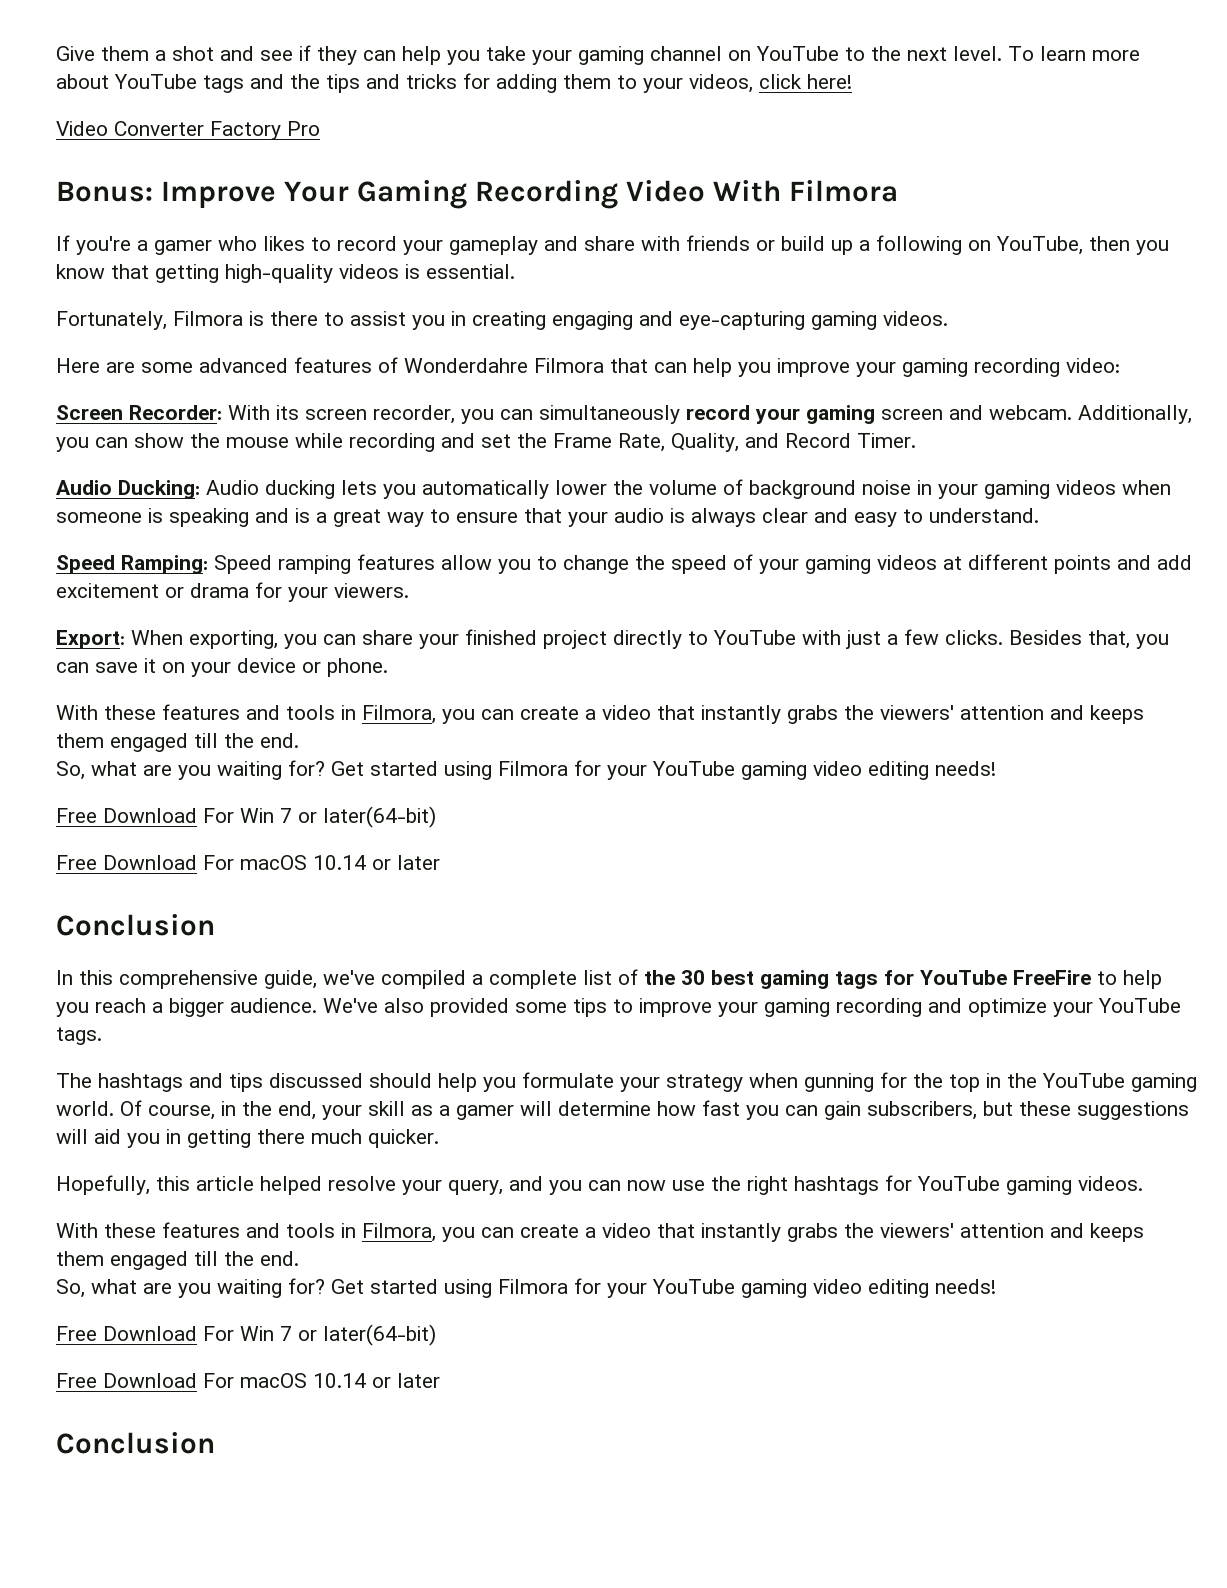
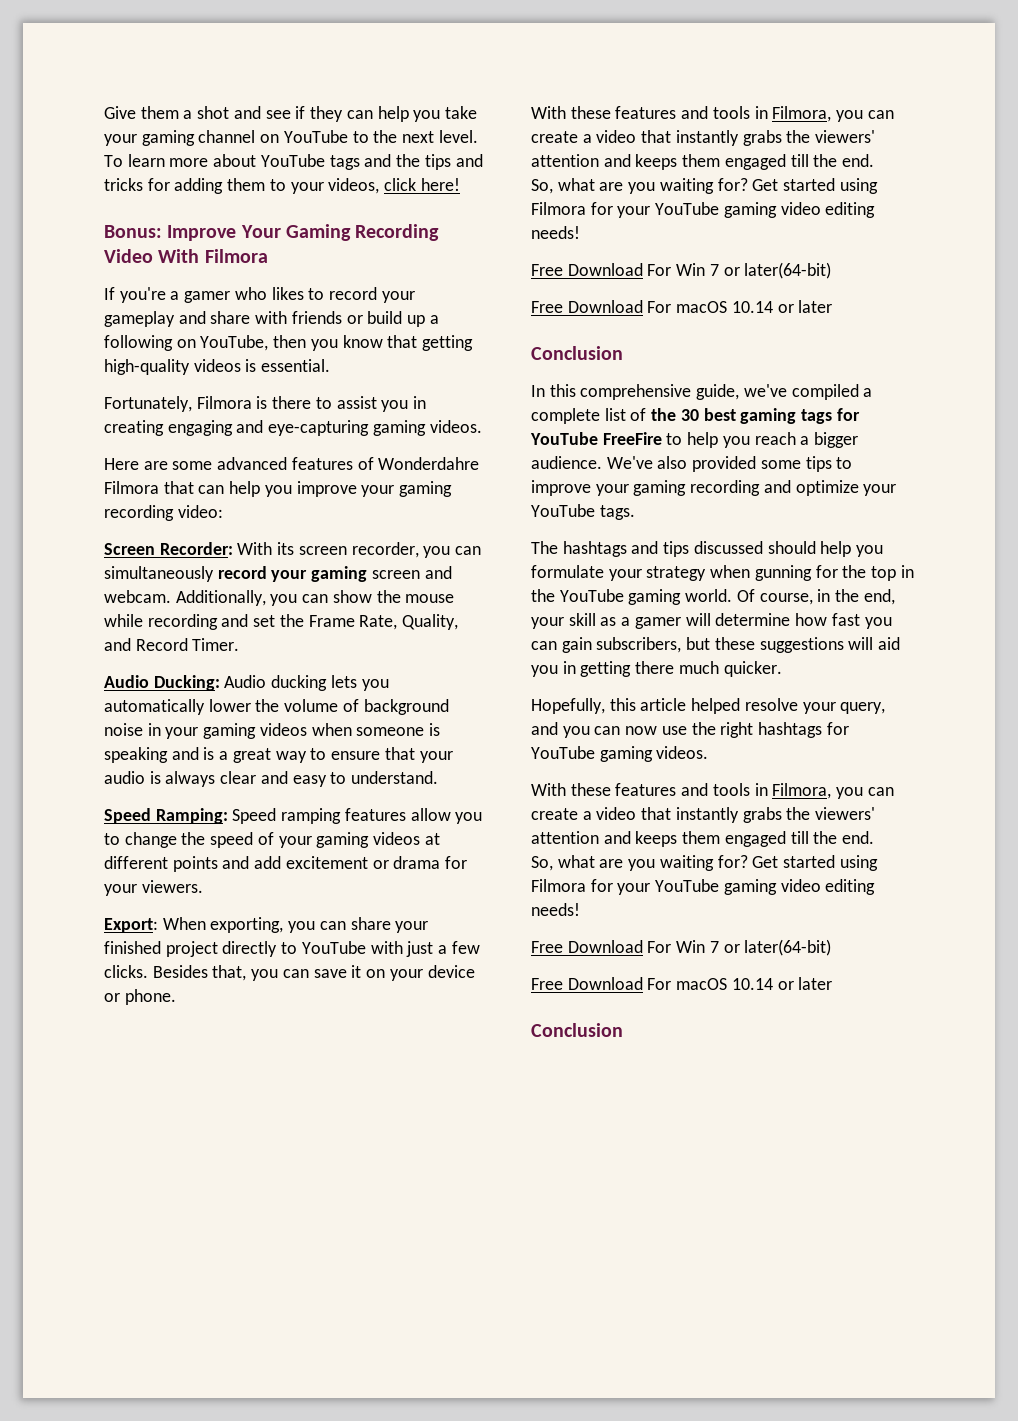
[56,121,320,140] // Video Converter Factory Pro -> (460, 184) none

